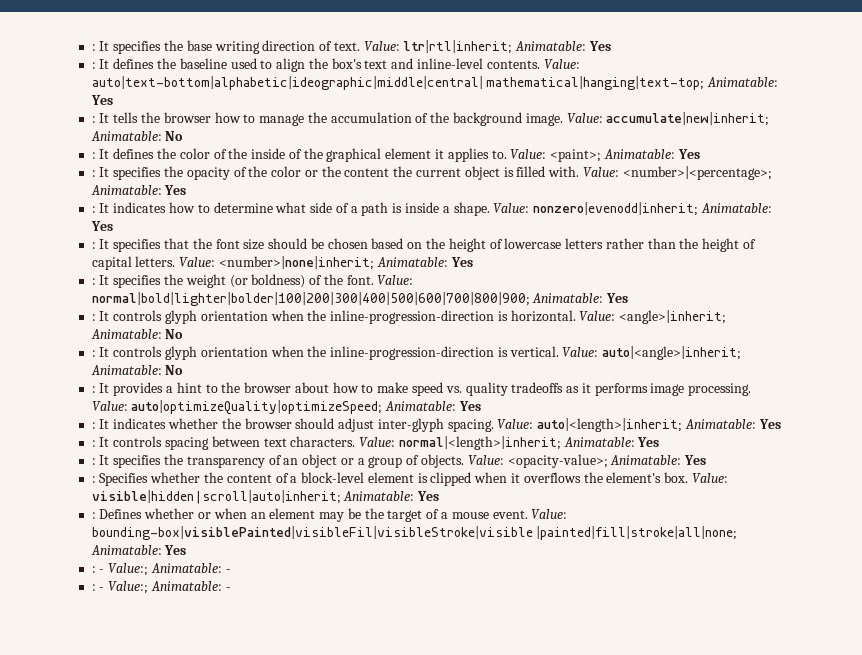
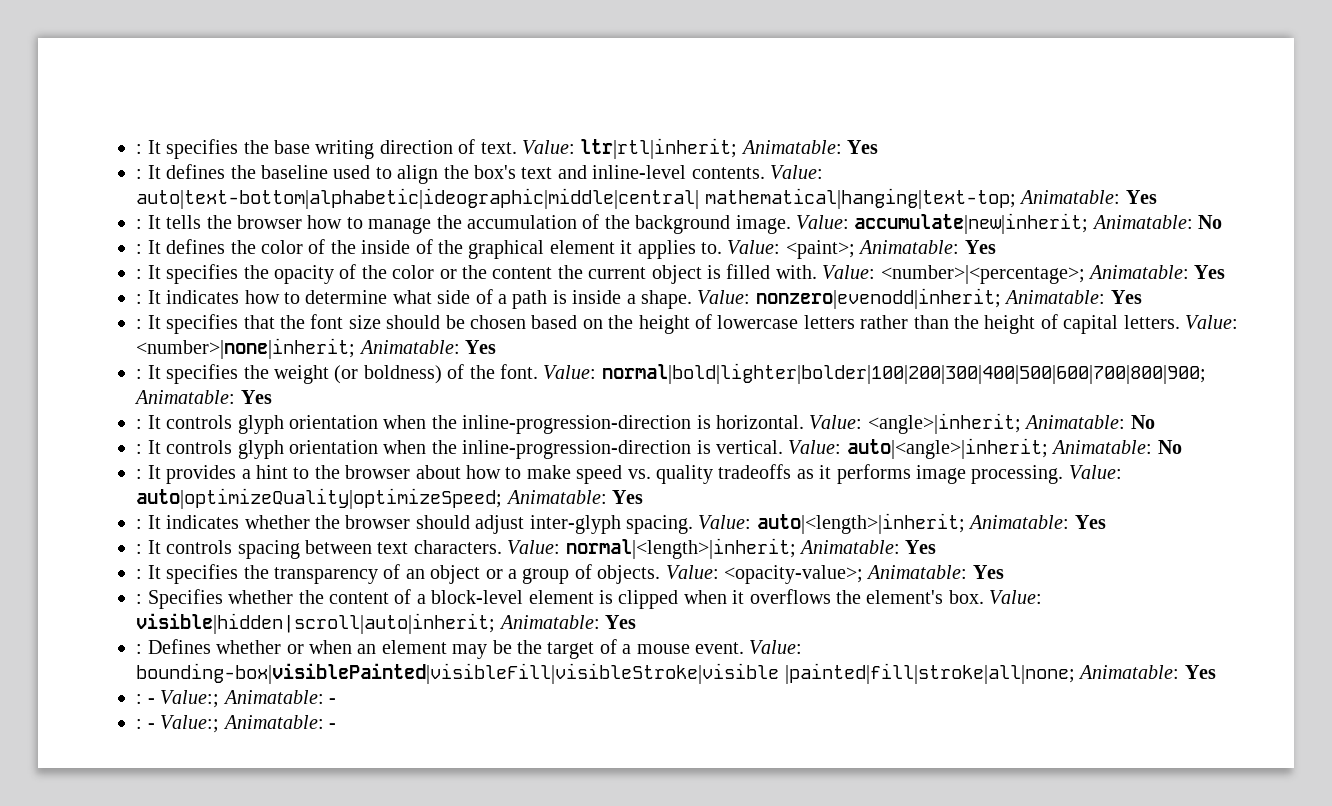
[91,526,533,540] bounding-box|visiblePainted|visibleFil|visibleStroke|visible -> [136,663,780,684] bounding-box|visiblePainted|visibleFill|visibleStroke|visible

